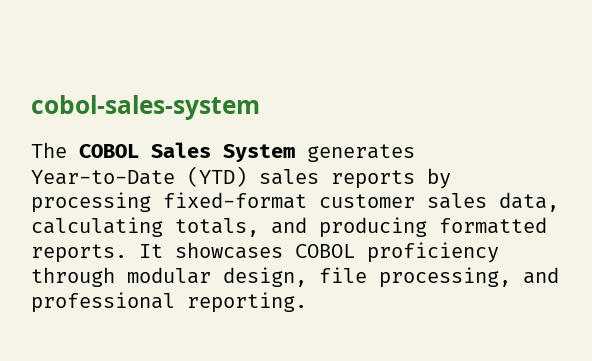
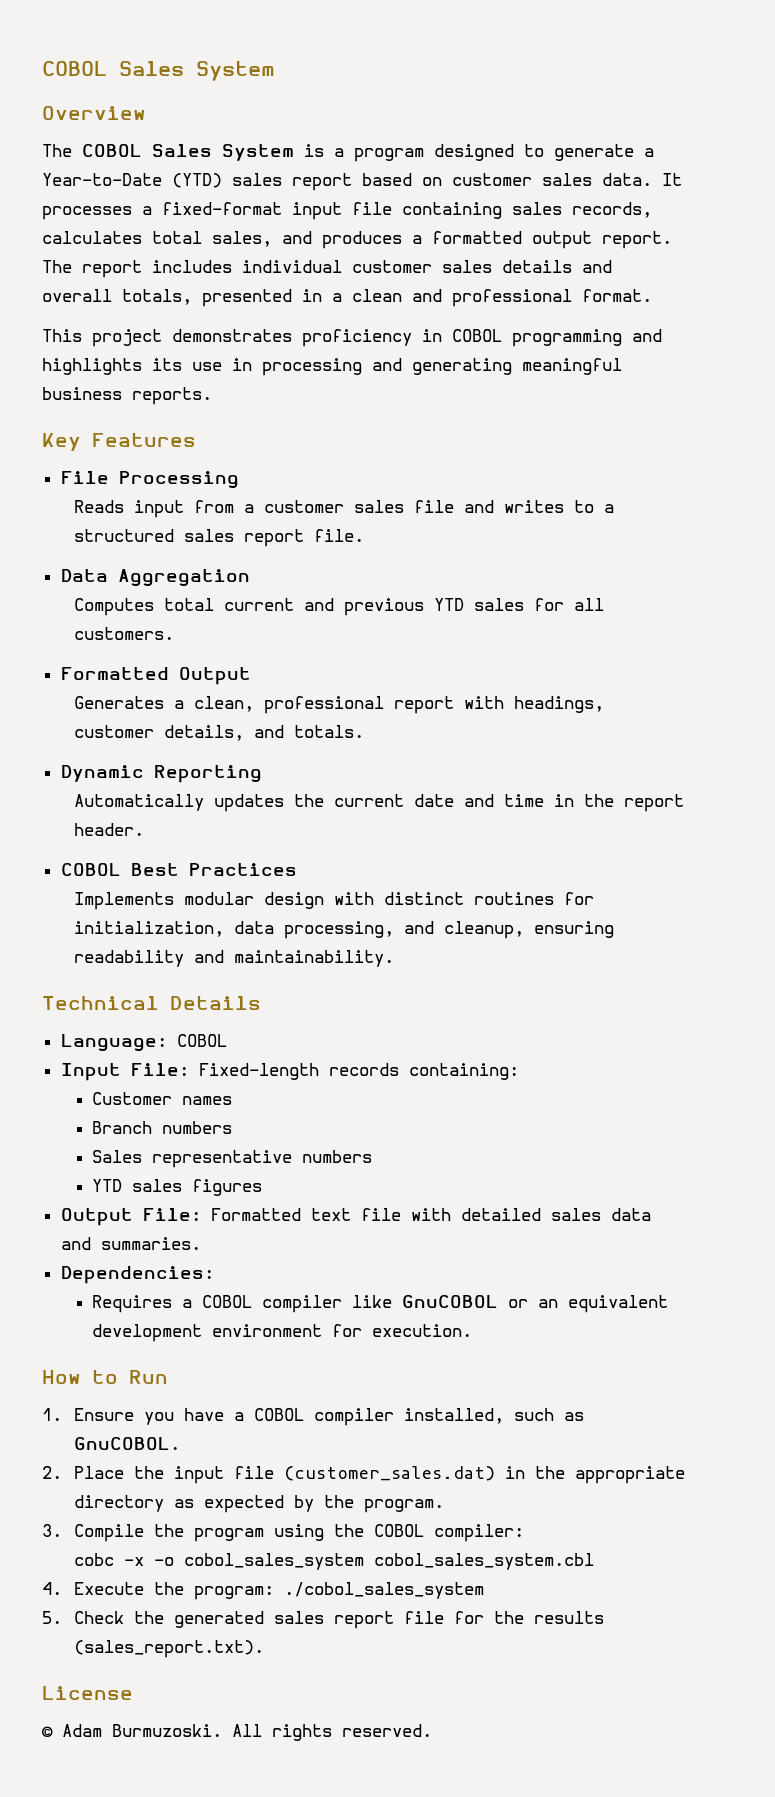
[31,95,260,120] cobol-sales-system -> [42,61,275,81] [42,106,146,120] COBOL Sales System // Overview
[307,144,415,162] [31,166,451,189] [31,192,559,213] [31,217,547,238] [31,242,499,263] [31,267,559,288] [31,292,307,313] generates Year-to-Date (YTD) sales reports by processing fixed-format customer sales data, calculating totals, and producing formatted reports. It showcases COBOL proficiency through modular design, file processing, and professional reporting. -> [304,144,654,162] [42,173,682,191] [42,202,652,220] [42,231,672,249] [42,260,612,278] [42,289,652,307] [42,329,662,347] [42,358,622,376] [42,387,212,405] [42,433,196,451] [60,471,239,489] [73,500,614,518] [73,529,364,547] [60,569,250,587] [73,598,604,616] [73,627,174,640] [60,667,251,685] [73,696,604,714] [73,725,364,741] [60,765,262,783] [73,794,684,812] [73,823,144,836] [60,863,297,876] [73,892,594,910] [73,921,614,939] [73,950,394,967] [42,996,261,1010] [60,1034,227,1052] [60,1063,519,1081] [92,1092,233,1105] [92,1121,233,1134] [92,1150,373,1168] [92,1179,263,1196] [60,1208,651,1226] [60,1237,201,1250] [60,1266,214,1284] [92,1295,669,1313] [92,1324,473,1342] [42,1370,168,1384] [42,1408,584,1426] [73,1437,180,1450] [42,1466,685,1484] [73,1495,444,1513] [42,1524,524,1542] [73,1553,594,1570] [42,1582,484,1600] [42,1611,604,1629] [73,1640,264,1658] [42,1686,133,1700] [42,1724,432,1741] is a program designed to generate a Year-to-Date (YTD) sales report based on customer sales data. It processes a fixed-format input file containing sales records, calculates total sales, and produces a formatted output report. The report includes individual customer sales details and overall totals, presented in a clean and professional format. // This project demonstrates proficiency in COBOL programming and highlights its use in processing and generating meaningful business reports. // Key Features // File Processing // Reads input from a customer sales file and writes to a structured sales report file. // Data Aggregation // Computes total current and previous YTD sales for all customers. // Formatted Output // Generates a clean, professional report with headings, customer details, and totals. // Dynamic Reporting // Automatically updates the current date and time in the report header. // COBOL Best Practices // Implements modular design with distinct routines for initialization, data processing, and cleanup, ensuring readability and maintainability. // Technical Details // Language: COBOL // Input File: Fixed-length records containing: // Customer names // Branch numbers // Sales representative numbers // YTD sales figures // Output File: Formatted text file with detailed sales data and summaries. // Dependencies: // Requires a COBOL compiler like GnuCOBOL or an equivalent development environment for execution. // How to Run // 1. Ensure you have a COBOL compiler installed, such as GnuCOBOL. // 2. Place the input file (customer_sales.dat) in the appropriate directory as expected by the program. // 3. Compile the program using the COBOL compiler: // cobc -x -o cobol_sales_system cobol_sales_system.cbl // 4. Execute the program: ./cobol_sales_system // 5. Check the generated sales report file for the results (sales_report.txt). // License // © Adam Burmuzoski. All rights reserved.

